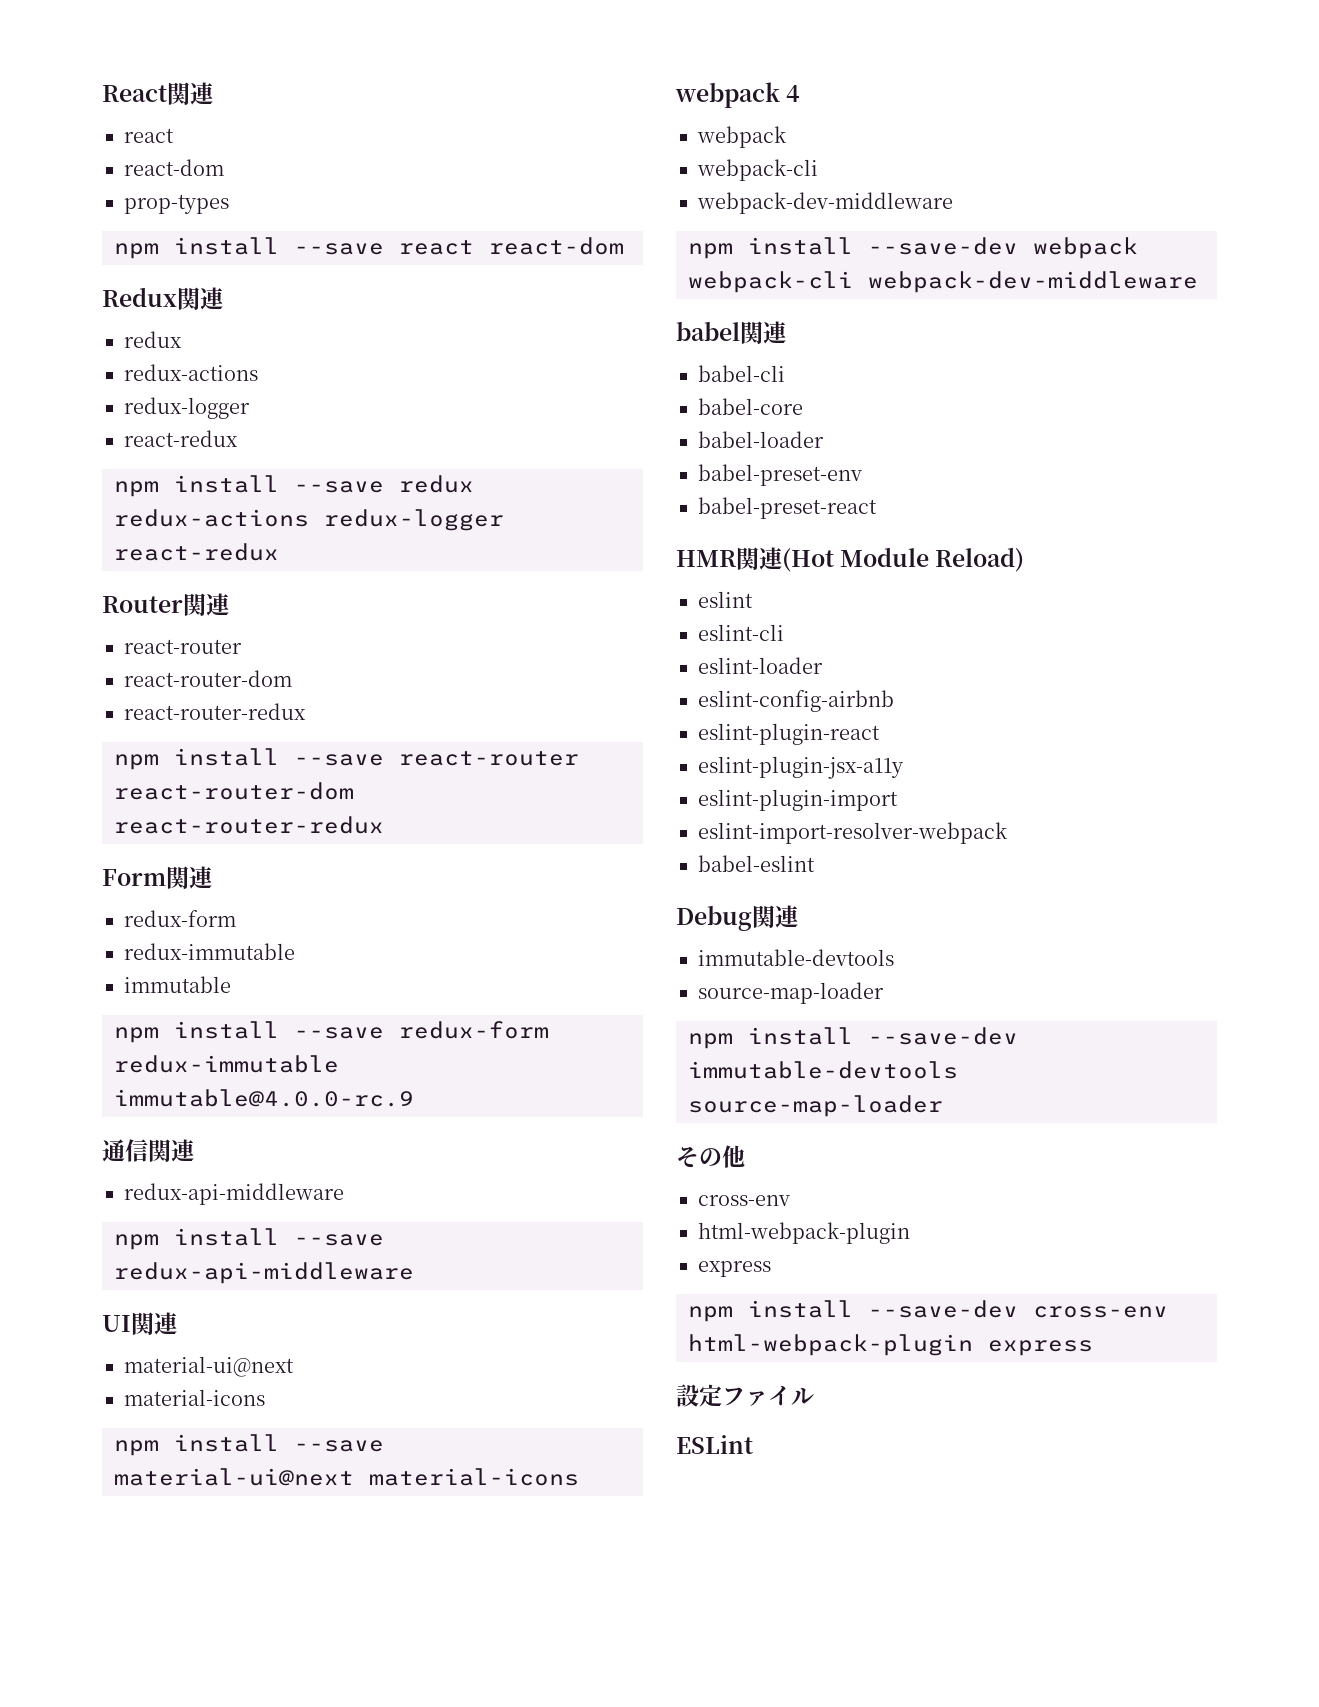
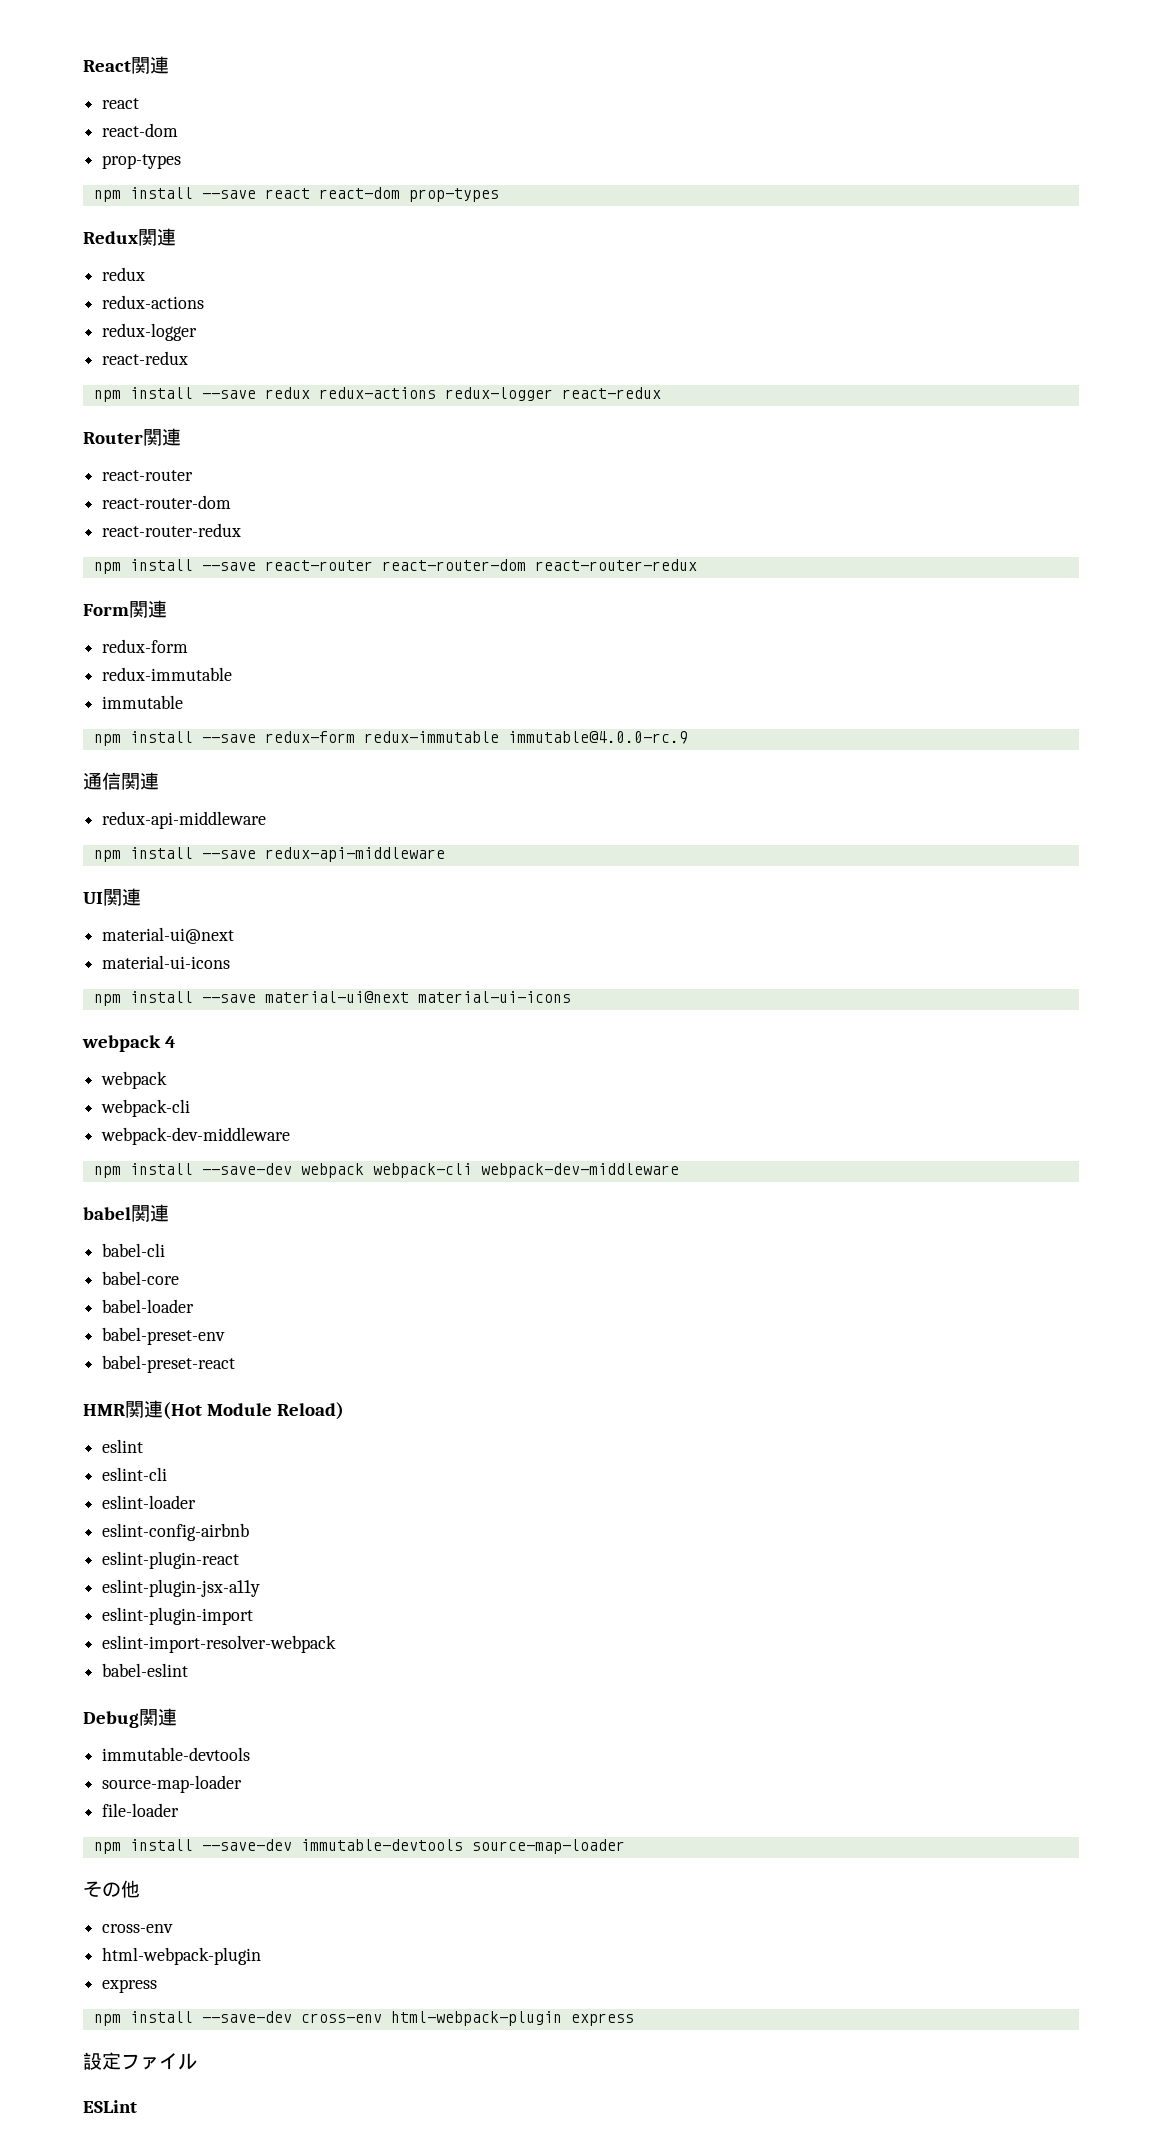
(624, 246) none -> [408,188,499,202] prop-types
[124,1389,265,1406] material-icons -> [102,955,231,969] material-ui-icons
[369,1468,579,1486] material-icons -> [417,991,571,1003] material-ui-icons
(884, 993) none -> [102,1803,180,1817] // file-loader

